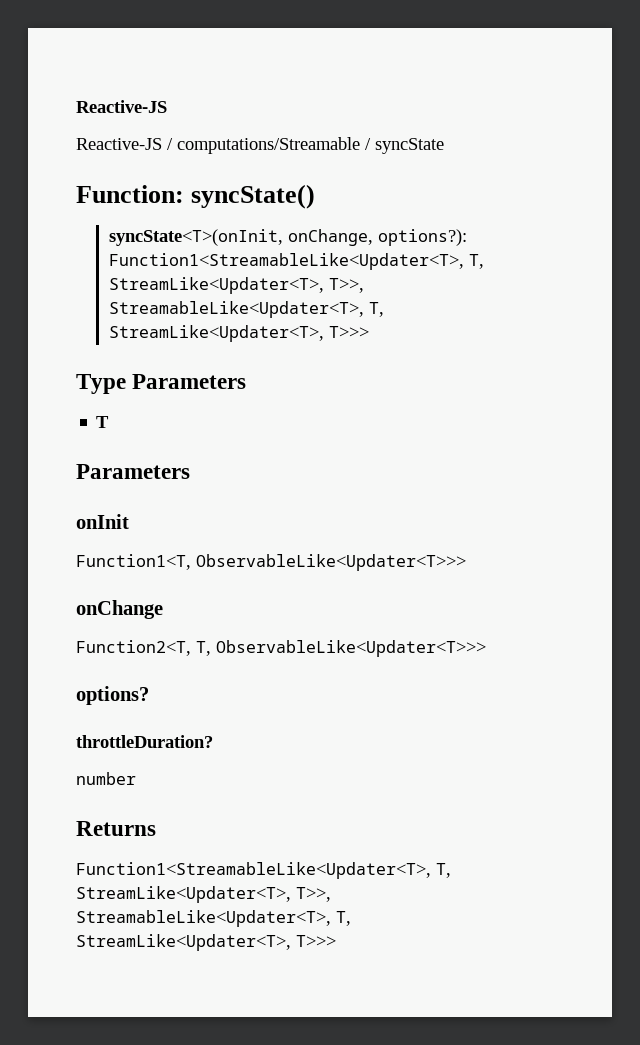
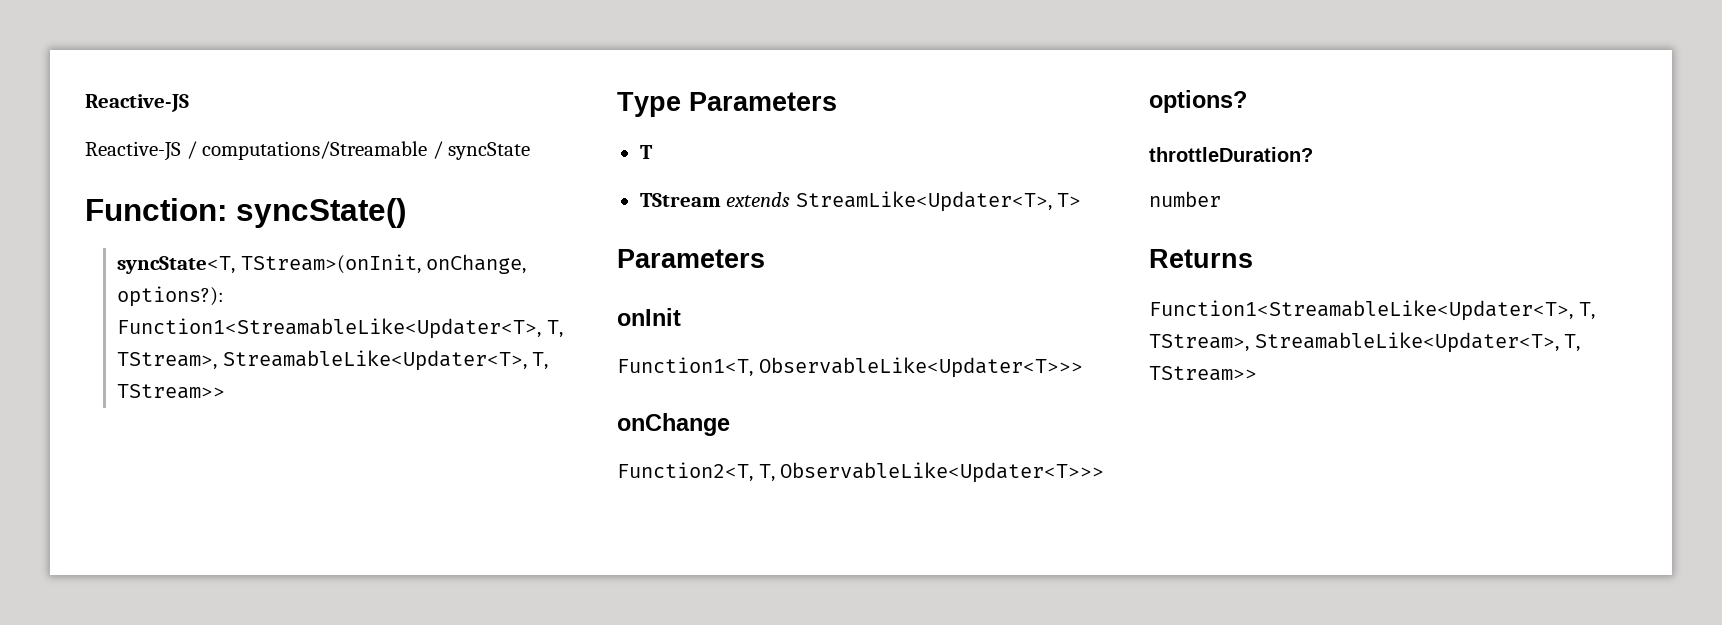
[108,229,283,246] syncState<T>(onInit, -> [117,254,421,274] syncState<T, TStream>(onInit,
[108,277,364,294] [108,301,384,318] [108,325,369,342] StreamLike<Updater<T>, T>>, StreamableLike<Updater<T>, T, StreamLike<Updater<T>, T>>> -> [117,350,549,371] [117,384,226,399] TStream>, StreamableLike<Updater<T>, T, TStream>>
(110, 422) none -> [639,191,1082,212] // TStream extends StreamLike<Updater<T>, T>
[76,886,331,903] [76,910,351,927] [76,934,336,951] StreamLike<Updater<T>, T>>, StreamableLike<Updater<T>, T, StreamLike<Updater<T>, T>>> -> [1149,332,1581,353] [1149,366,1257,381] TStream>, StreamableLike<Updater<T>, T, TStream>>

